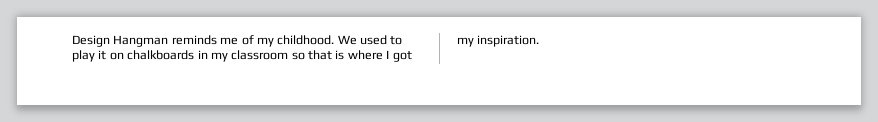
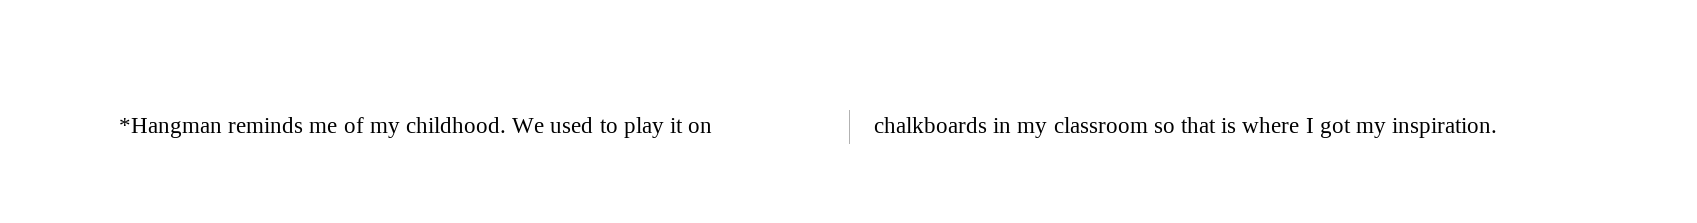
[72,35,169,47] Design Hangman -> [119,118,222,138] *Hangman

